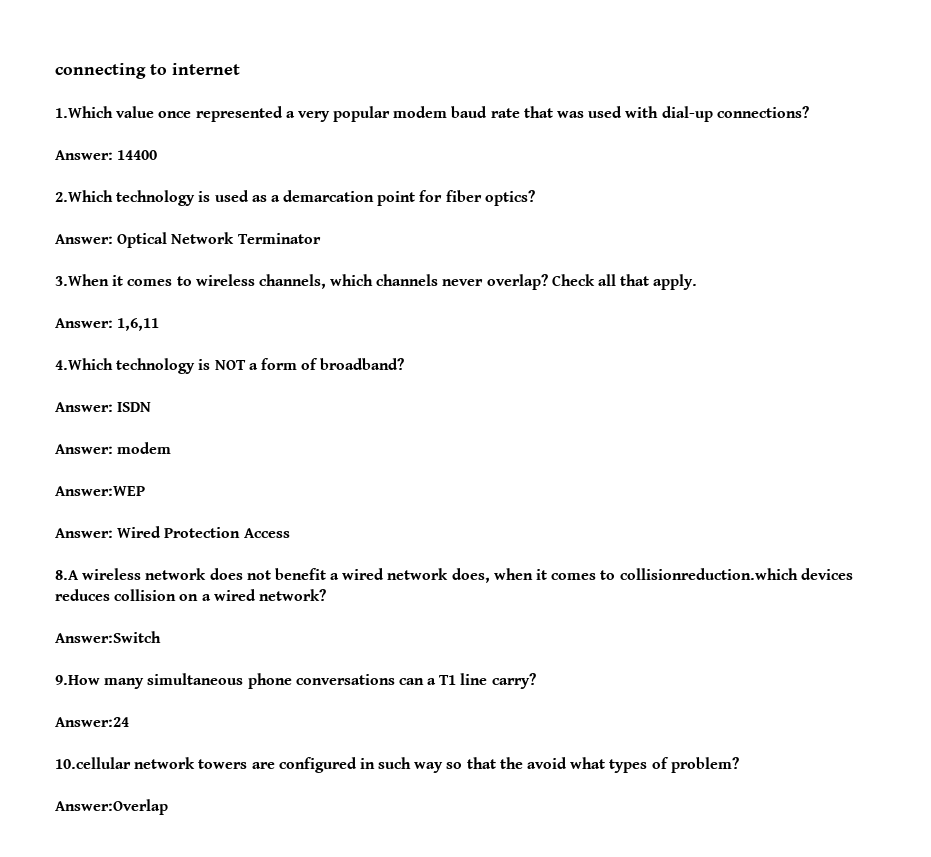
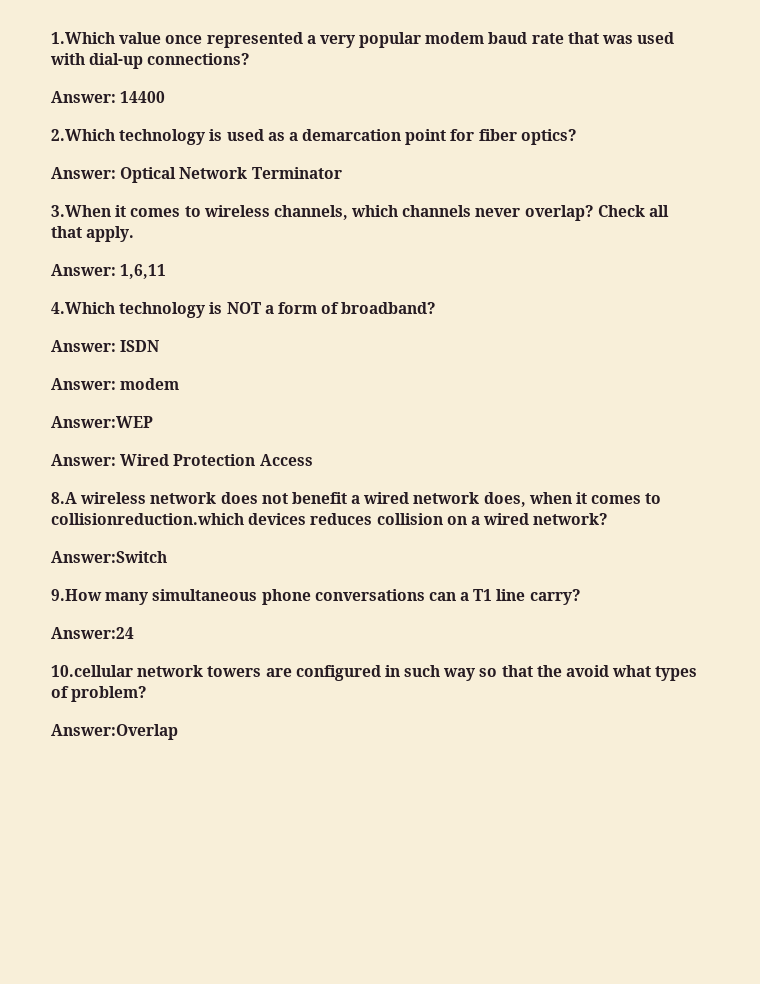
[55,63,240,79] connecting to internet // -> (51, 38) none

